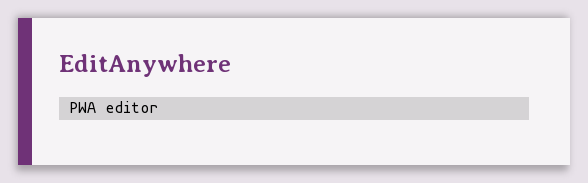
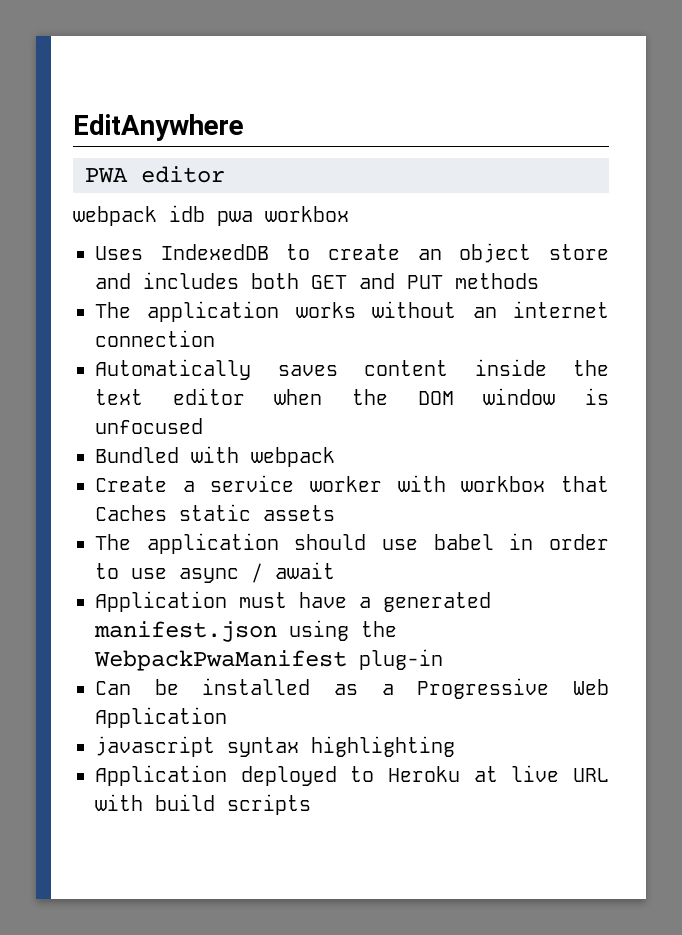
(158, 107) none -> [73,205,349,226] [95,243,609,263] [95,272,539,289] [95,301,609,322] [95,330,215,347] [95,359,609,380] [95,388,609,405] [95,418,203,434] [95,446,335,467] [95,475,609,492] [95,504,335,521] [95,533,610,554] [95,562,335,583] [95,591,491,612] [94,620,397,642] [94,649,443,671] [95,678,609,699] [95,707,227,728] [95,736,455,757] [95,765,609,786] [95,794,311,815] // webpack idb pwa workbox // Uses IndexedDB to create an object store and includes both GET and PUT methods // The application works without an internet connection // Automatically saves content inside the text editor when the DOM window is unfocused // Bundled with webpack // Create a service worker with workbox that Caches static assets // The application should use babel in order to use async / await // Application must have a generated manifest.json using the WebpackPwaManifest plug-in // Can be installed as a Progressive Web Application // javascript syntax highlighting // Application deployed to Heroku at live URL with build scripts

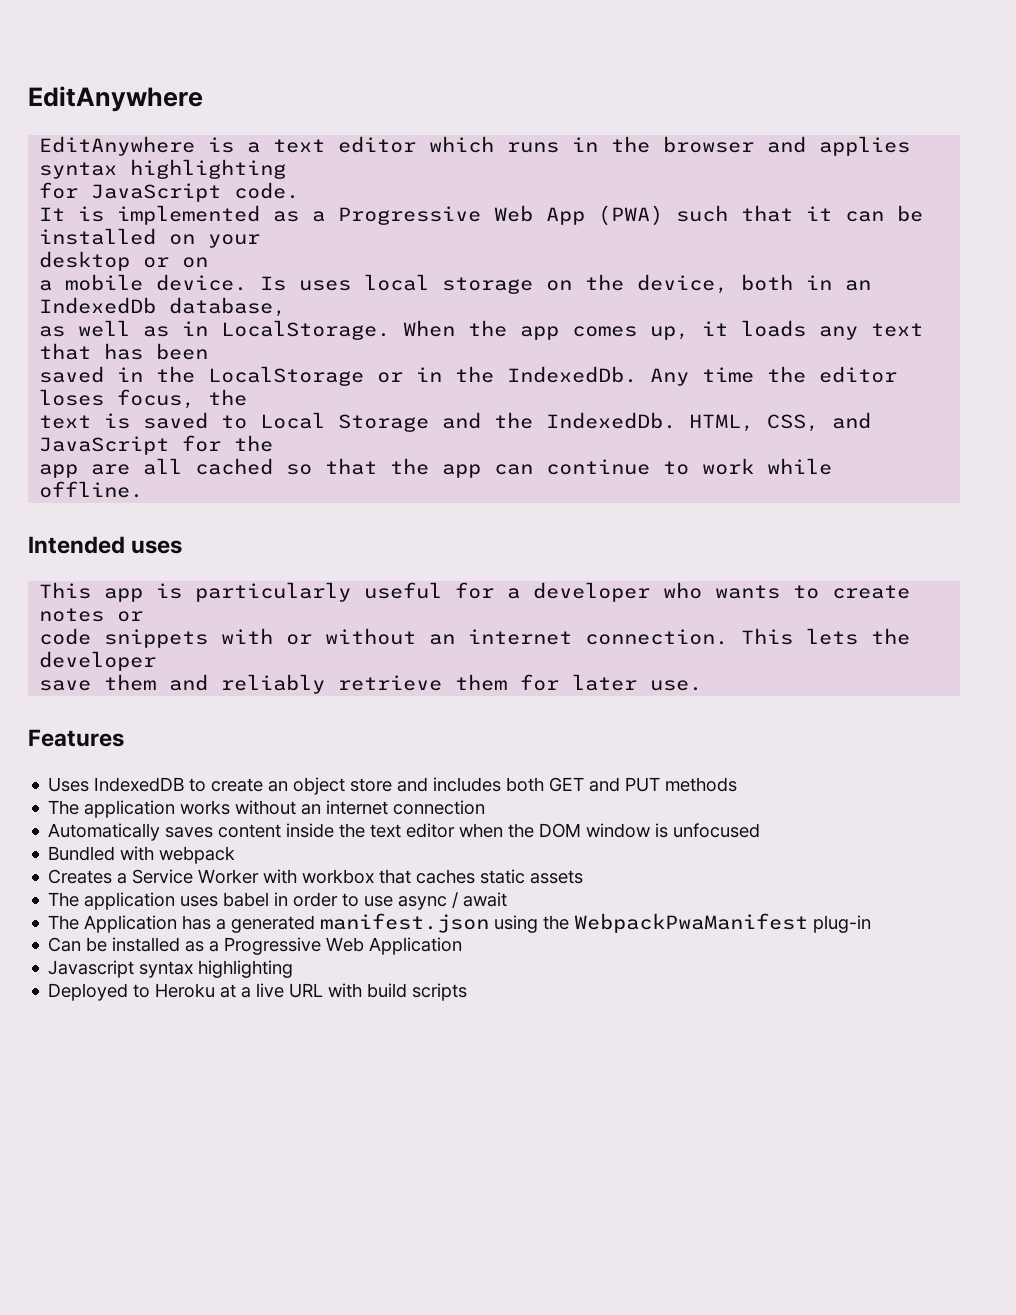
[85,166,225,183] [73,205,349,226] PWA editor // webpack idb pwa workbox -> [39,136,911,156] [39,159,287,179] [39,182,300,202] [39,205,924,226] [39,228,261,248] [39,251,209,271] [39,274,872,294] [39,297,287,317] [39,320,924,340] [39,343,209,360] [39,366,898,386] [39,389,248,409] [39,412,872,432] [39,435,274,455] [39,458,833,478] [39,481,144,498] [28,536,183,554] [39,582,911,602] [39,608,144,622] [39,628,911,648] [39,651,157,671] [39,674,703,694] [28,729,124,747] EditAnywhere is a text editor which runs in the browser and applies syntax highlighting // for JavaScript code. // It is implemented as a Progressive Web App (PWA) such that it can be installed on your // desktop or on // a mobile device. Is uses local storage on the device, both in an IndexedDb database, // as well as in LocalStorage. When the app comes up, it loads any text that has been // saved in the LocalStorage or in the IndexedDb. Any time the editor loses focus, the // text is saved to Local Storage and the IndexedDb. HTML, CSS, and JavaScript for the // app are all cached so that the app can continue to work while offline. // Intended uses // This app is particularly useful for a developer who wants to create notes or // code snippets with or without an internet connection. This lets the developer // save them and reliably retrieve them for later use. // Features
[95,475,382,492] Create a service worker -> [48,869,260,884] Creates a Service Worker
[95,505,167,521] Caches -> [416,869,476,884] caches
[294,534,419,550] should use -> [180,896,219,907] uses
[95,591,347,612] Application must have -> [48,915,212,933] The Application has
[95,736,455,757] [95,765,337,786] javascript syntax highlighting // Application deployed -> [48,960,294,978] [48,983,129,1001] Javascript syntax highlighting // Deployed
(498, 774) none -> [241,987,252,998] a

